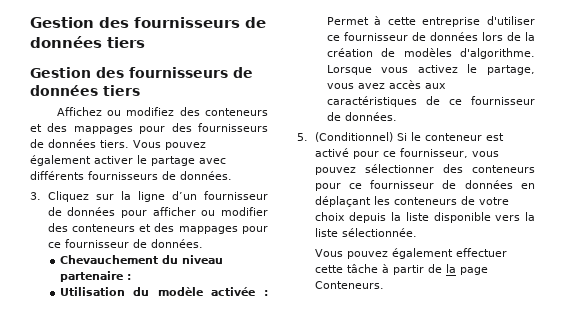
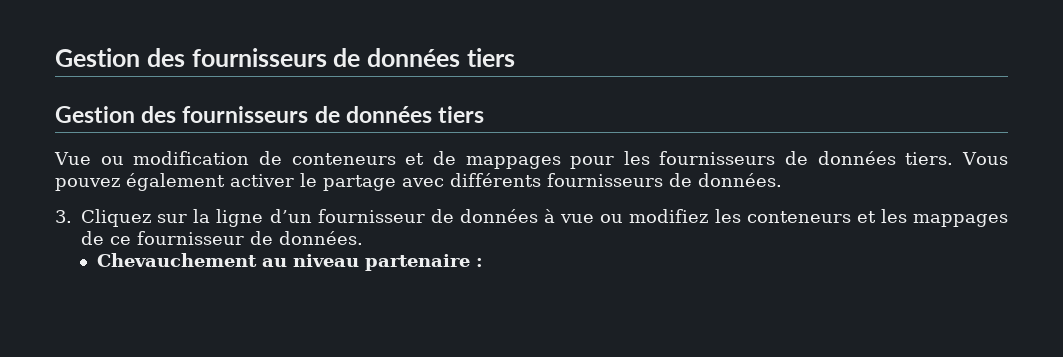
[56,107,268,116] [30,123,192,134] Affichez ou modifiez des conteneurs et des mappages pour des -> [54,151,650,169] Vue ou modification de conteneurs et de mappages pour les
[121,207,268,218] [47,223,268,234] pour afficher ou modifier des conteneurs et des mappages pour -> [544,209,1008,227] [81,231,104,245] à vue ou modifiez les conteneurs et les mappages de
[161,255,178,264] du -> [261,258,287,267] au
[59,287,268,296] [326,16,535,27] [326,32,535,41] [326,48,535,59] [326,64,535,75] [326,80,446,89] [326,96,535,107] [326,112,397,121] [297,132,504,142] [314,148,499,159] [314,164,535,175] [314,180,535,191] [314,196,509,207] [314,212,535,223] [314,228,417,237] [314,248,507,259] [314,264,488,275] [314,281,384,289] // Utilisation du modèle activée : Permet à cette entreprise d'utiliser ce fournisseur de données lors de la création de modèles d'algorithme. Lorsque vous activez le partage, vous avez accès aux caractéristiques de ce fournisseur de données. // 5. (Conditionnel) Si le conteneur est activé pour ce fournisseur, vous pouvez sélectionner des conteneurs pour ce fournisseur de données en déplaçant les conteneurs de votre choix depuis la liste disponible vers la liste sélectionnée. // Vous pouvez également effectuer cette tâche à partir de la page Conteneurs. -> (483, 262) none

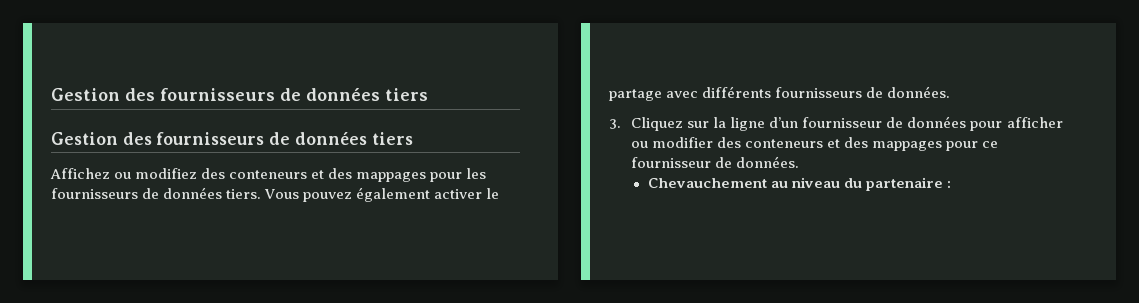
[54,151,456,165] Vue ou modification de conteneurs et de -> [50,168,353,179] Affichez ou modifiez des conteneurs et des
[544,209,1008,227] [81,231,104,245] à vue ou modifiez les conteneurs et les mappages de -> [970,117,1063,131] [631,137,979,151] pour afficher ou modifier des conteneurs et des mappages pour
(359, 260) none -> [843,178,862,188] du

